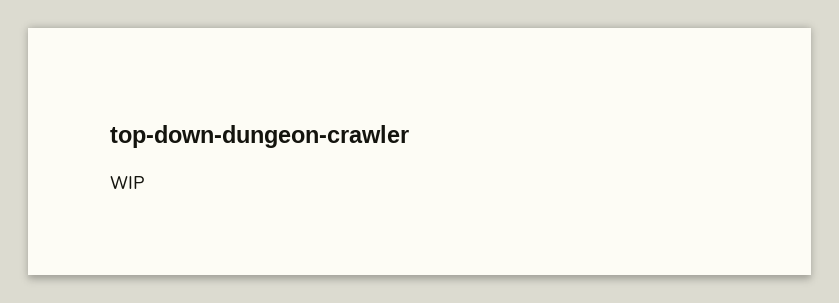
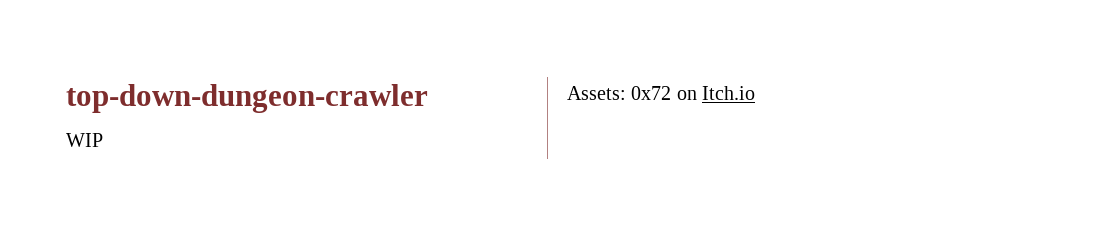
(145, 182) none -> [567,86,756,100] // Assets: 0x72 on Itch.io

